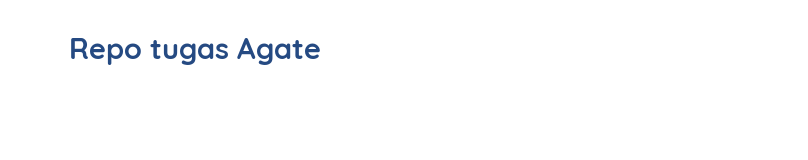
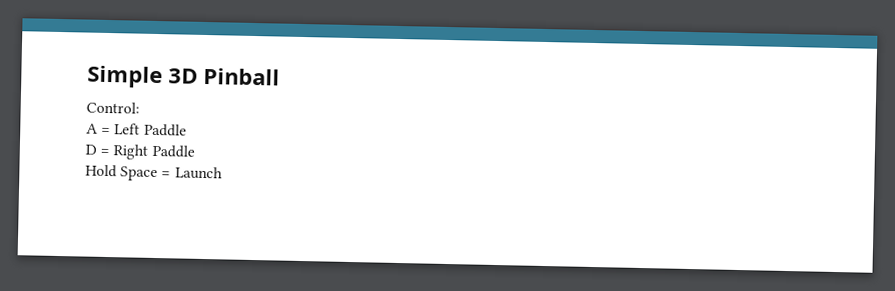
[69,37,321,65] Repo tugas Agate -> [87,65,280,89] [86,101,140,114] [86,123,187,137] [85,144,195,160] [85,164,223,182] Simple 3D Pinball // Control: // A = Left Paddle // D = Right Paddle // Hold Space = Launch

